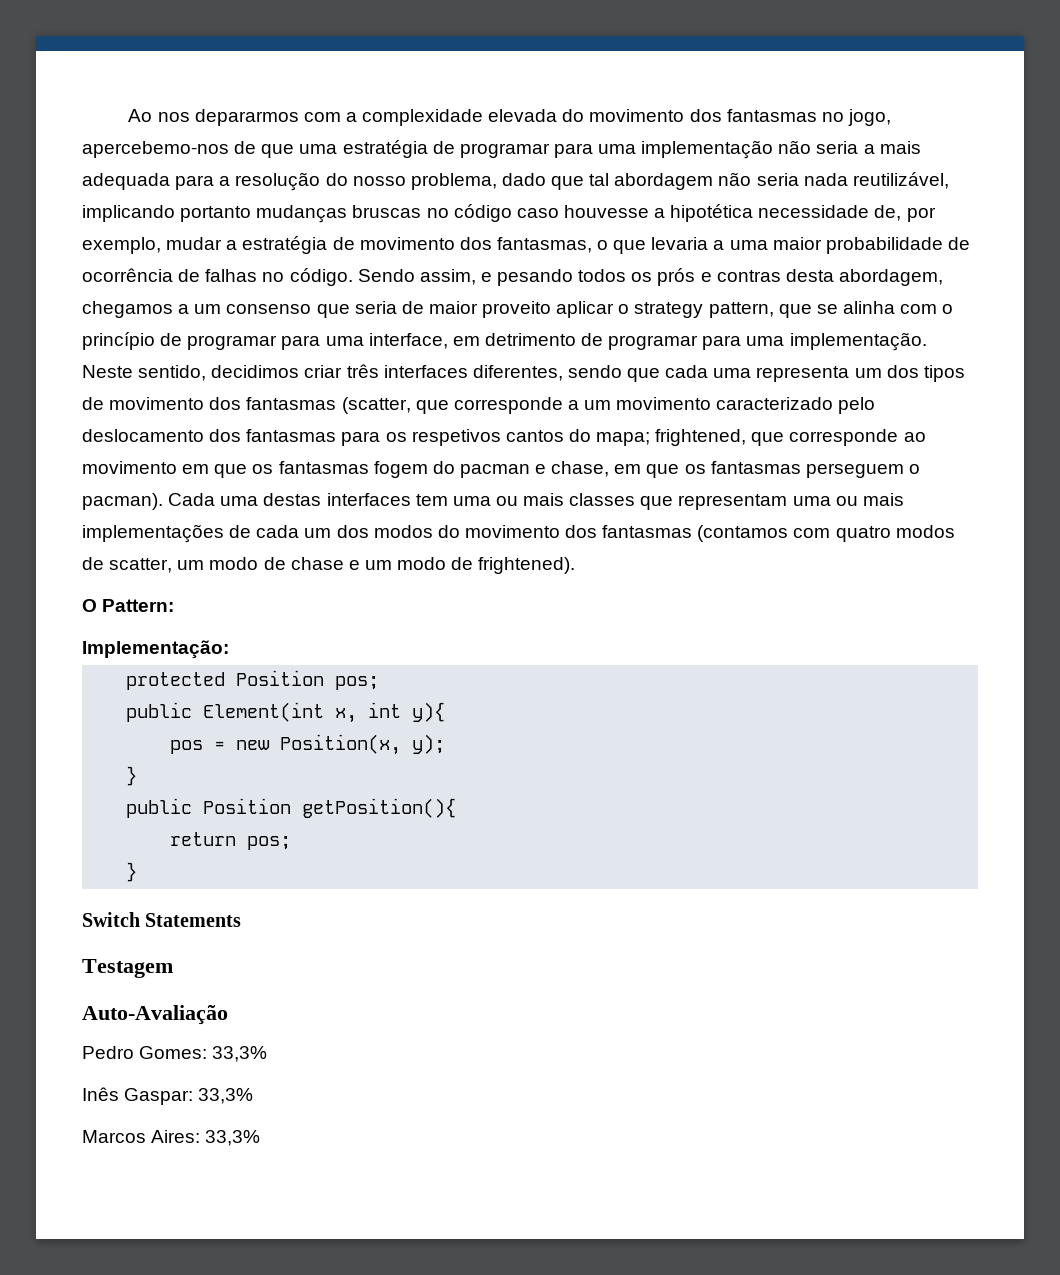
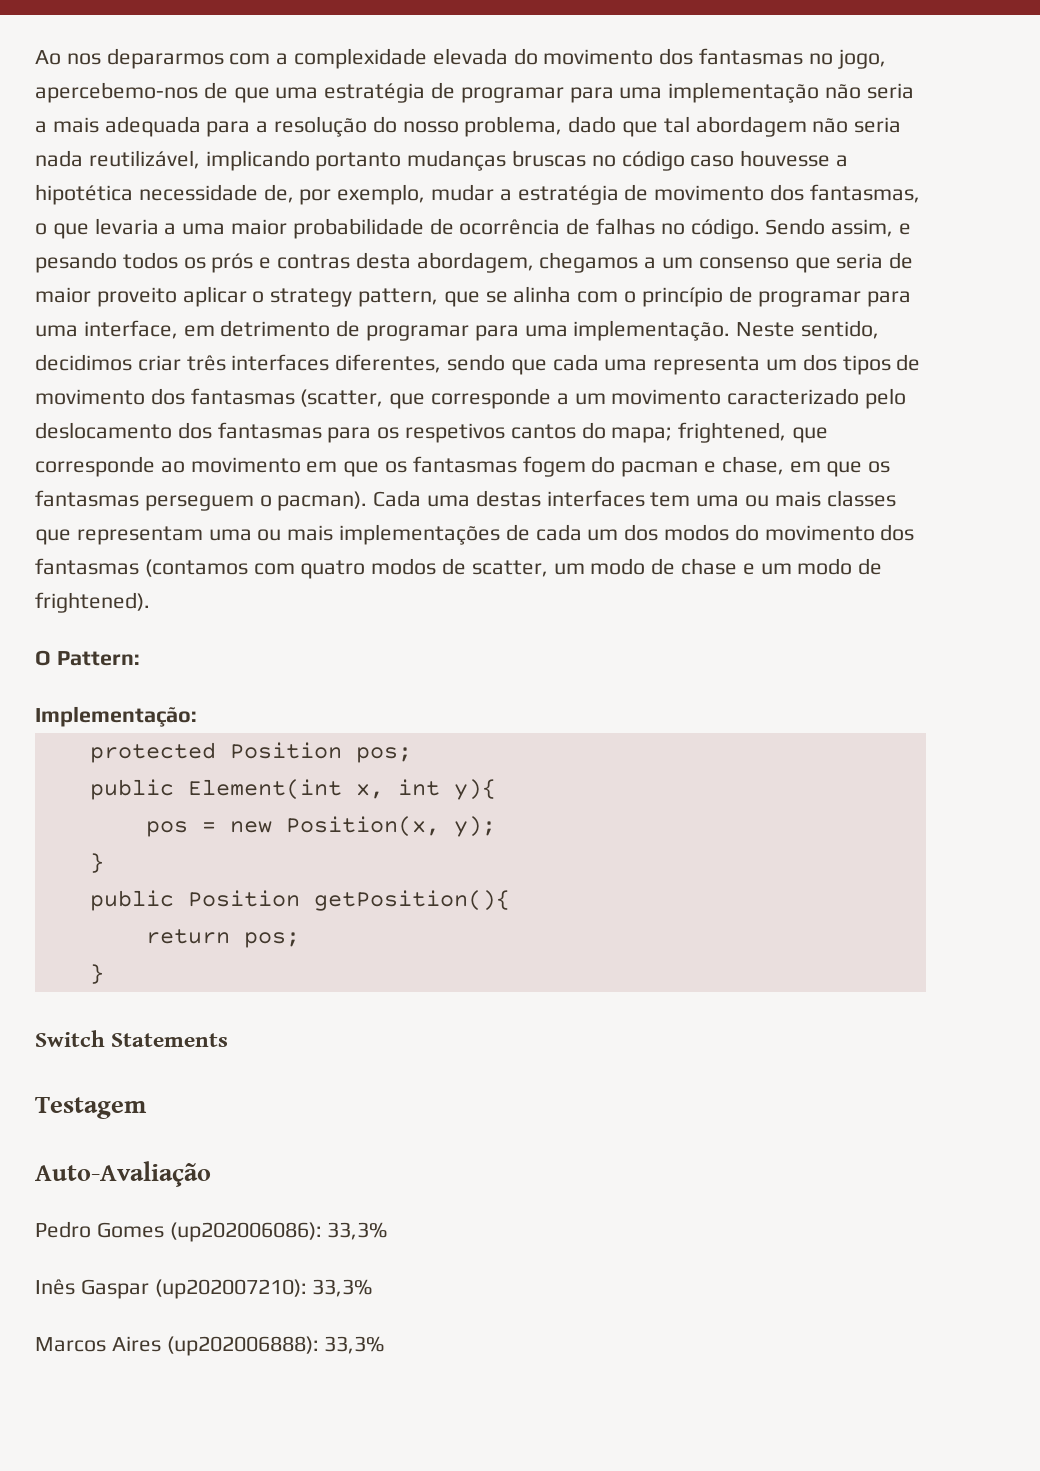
[139,1046,208,1059] Gomes: -> [96,1222,322,1242] Gomes (up202006086):
[124,1088,194,1105] Gaspar: -> [80,1279,307,1299] Gaspar (up202007210):
[151,1130,201,1143] Aires: -> [111,1336,319,1356] Aires (up202006888):

